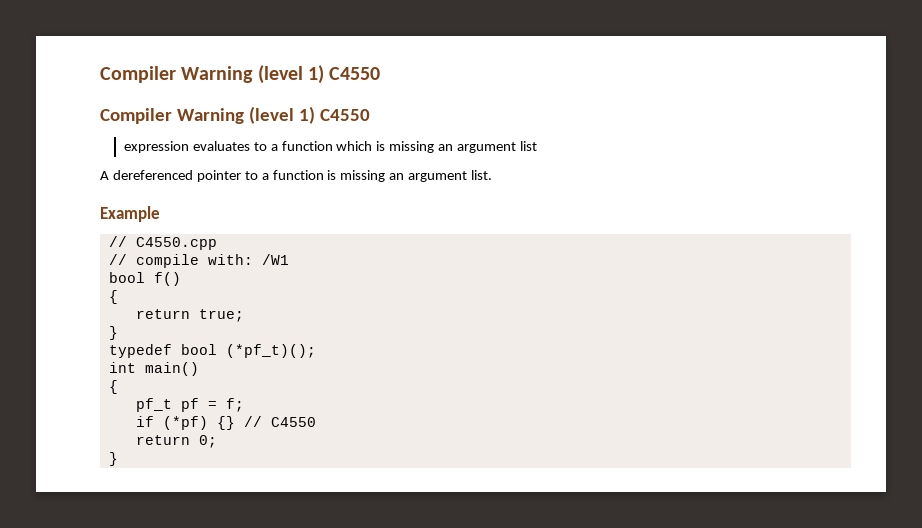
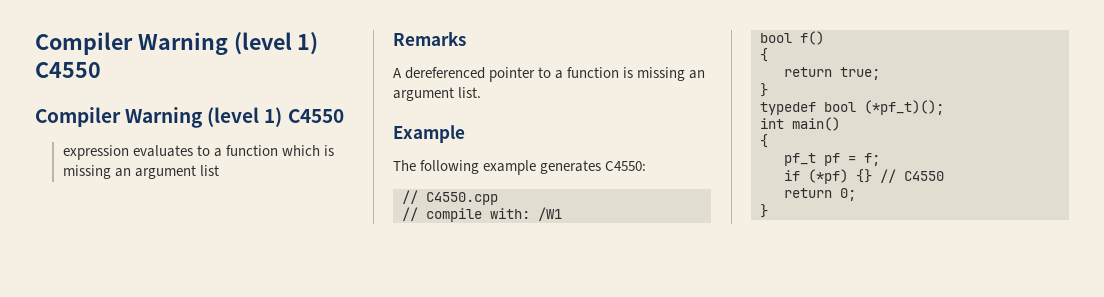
(538, 146) none -> [393,31,466,46] // Remarks
(160, 214) none -> [393,160,647,175] // The following example generates C4550:

